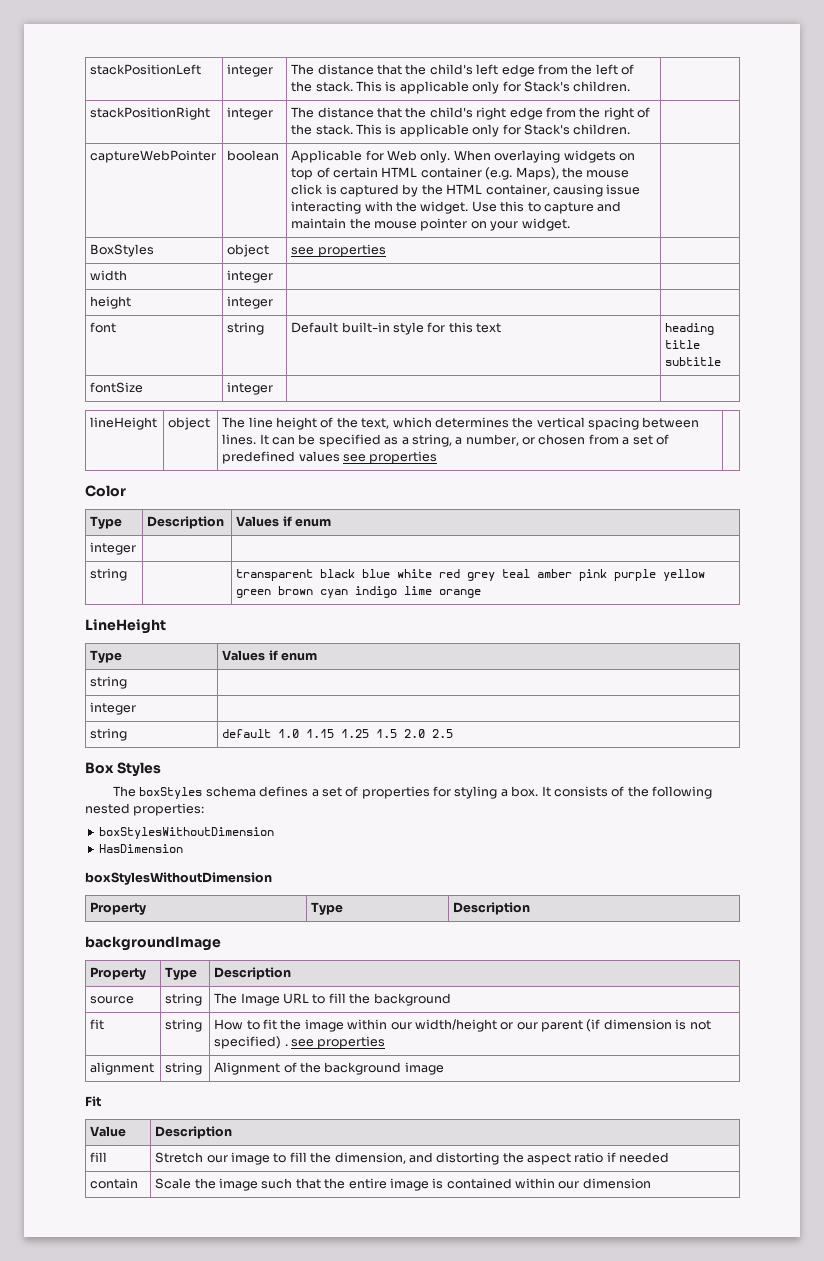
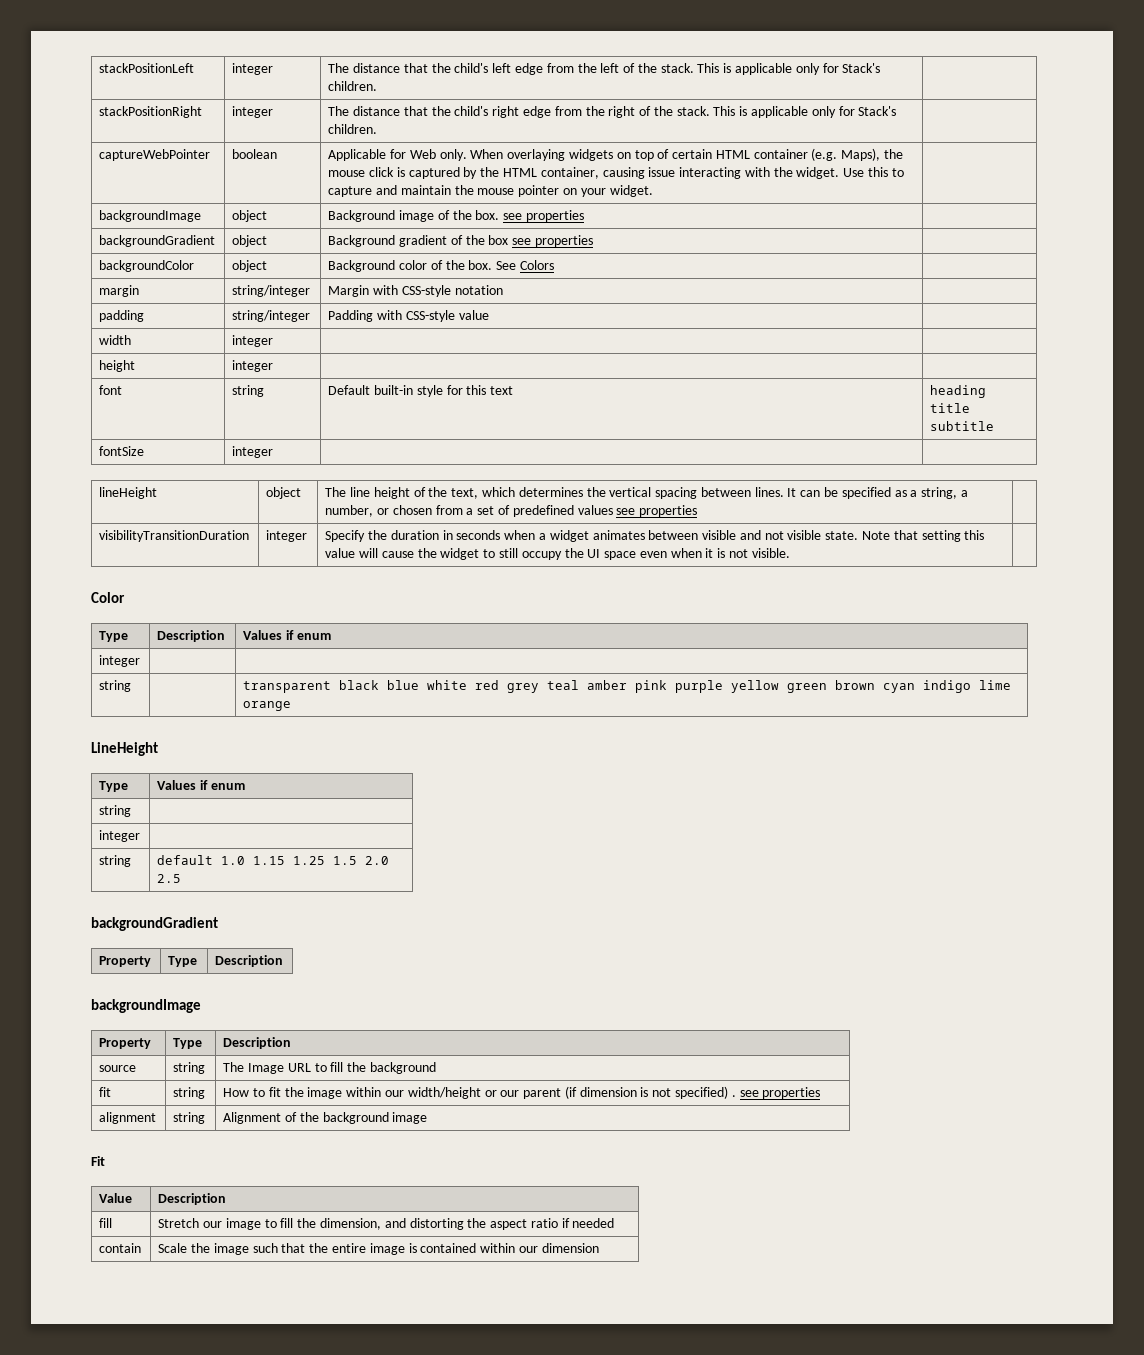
[90,244,155,257] [227,244,270,257] [291,244,386,257] BoxStyles | object | see properties -> [99,210,202,222] [232,210,268,222] [328,210,584,222] [99,235,216,247] [232,235,268,247] [328,235,593,247] [99,260,195,272] [232,260,268,272] [328,260,554,272] [99,285,140,297] [232,285,311,297] [328,285,503,297] [99,310,145,322] [232,310,311,322] [328,310,489,322] backgroundImage | object | Background image of the box. see properties | // backgroundGradient | object | Background gradient of the box see properties | // backgroundColor | object | Background color of the box. See Colors | // margin | string/integer | Margin with CSS-style notation | // padding | string/integer | Padding with CSS-style value
(438, 457) none -> [99,530,250,542] [266,530,308,542] [325,530,985,542] [325,548,790,560] // visibilityTransitionDuration | integer | Specify the duration in seconds when a widget animates between visible and not visible state. Note that setting this value will cause the widget to still occupy the UI space even when it is not visible. |
[85,762,161,777] [113,786,713,799] [85,803,205,816] [98,827,274,839] [98,844,183,853] [85,872,272,885] Box Styles // The boxStyles schema defines a set of properties for styling a box. It consists of the following nested properties: // boxStylesWithoutDimension // HasDimension // boxStylesWithoutDimension -> [91,917,218,931] backgroundGradient

